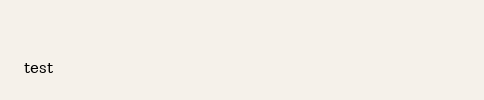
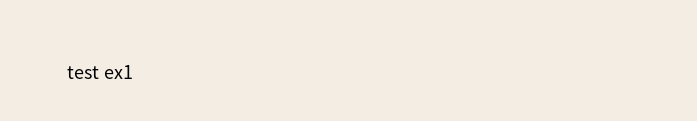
(53, 68) none -> [103,65,133,79] ex1

